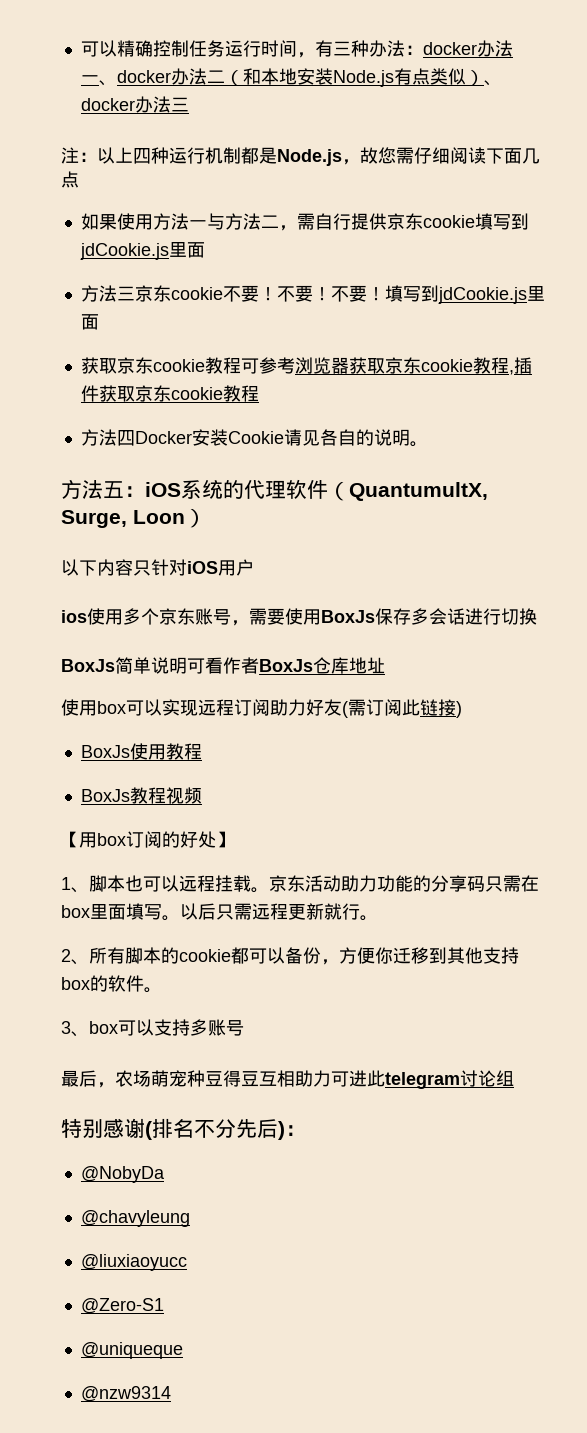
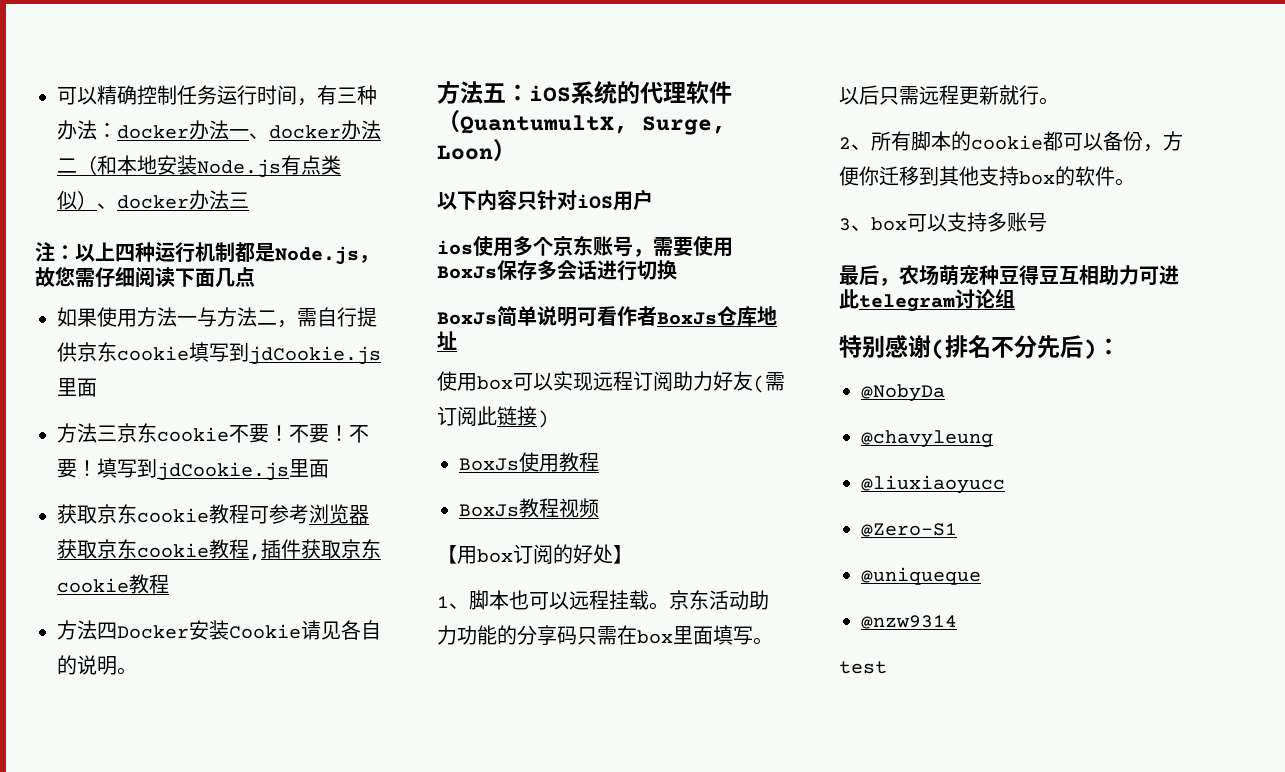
(171, 1394) none -> [839,661,887,674] // test

